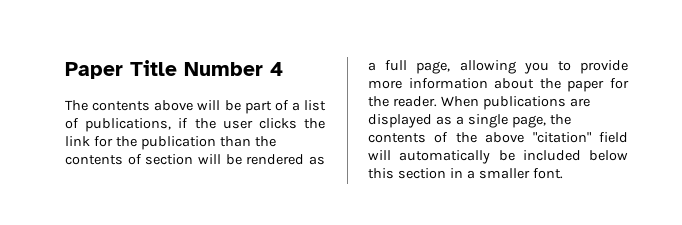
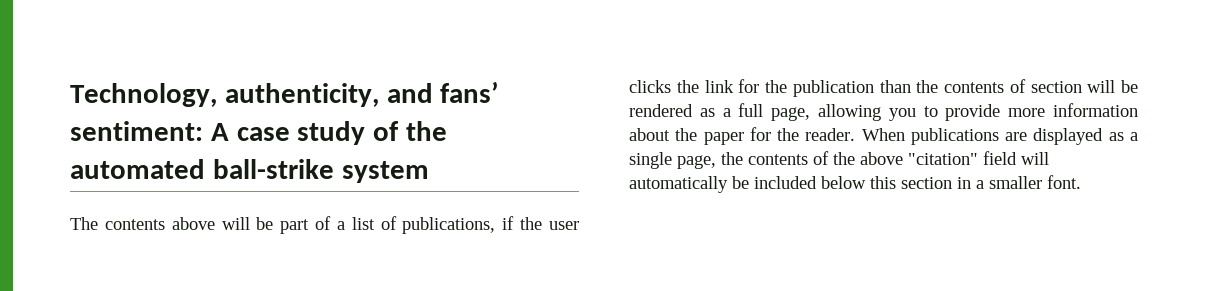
[65,60,283,79] Paper Title Number 4 -> [70,81,499,107] [70,121,448,145] [70,159,429,183] Technology, authenticity, and fans’ sentiment: A case study of the automated ball-strike system

